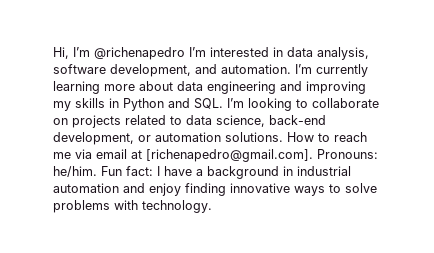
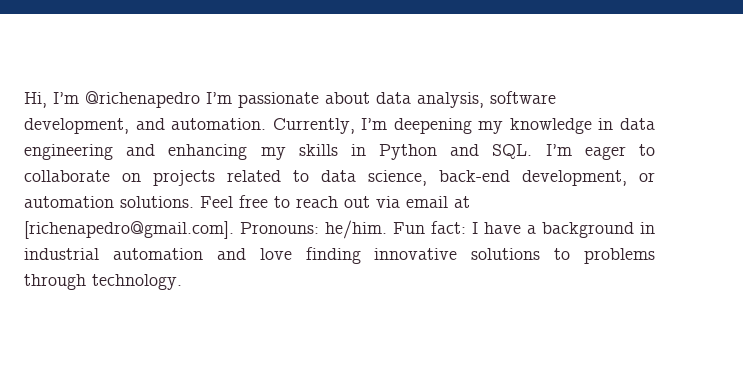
[210,47,283,57] interested in -> [238,92,370,108] passionate about
[295,64,368,77] [53,81,173,94] I’m currently learning more about -> [272,118,614,134] Currently, I’m deepening my knowledge in
[306,81,366,94] improving -> [168,144,248,160] enhancing
[248,98,292,111] looking -> [584,146,626,160] eager
[287,132,314,142] How -> [200,195,268,208] Feel free
[53,152,71,159] me -> [344,196,370,208] out
[149,183,181,196] enjoy -> [259,248,292,260] love
[294,183,377,196] [53,200,138,213] ways to solve problems with -> [471,248,655,264] [24,274,86,290] solutions to problems through

